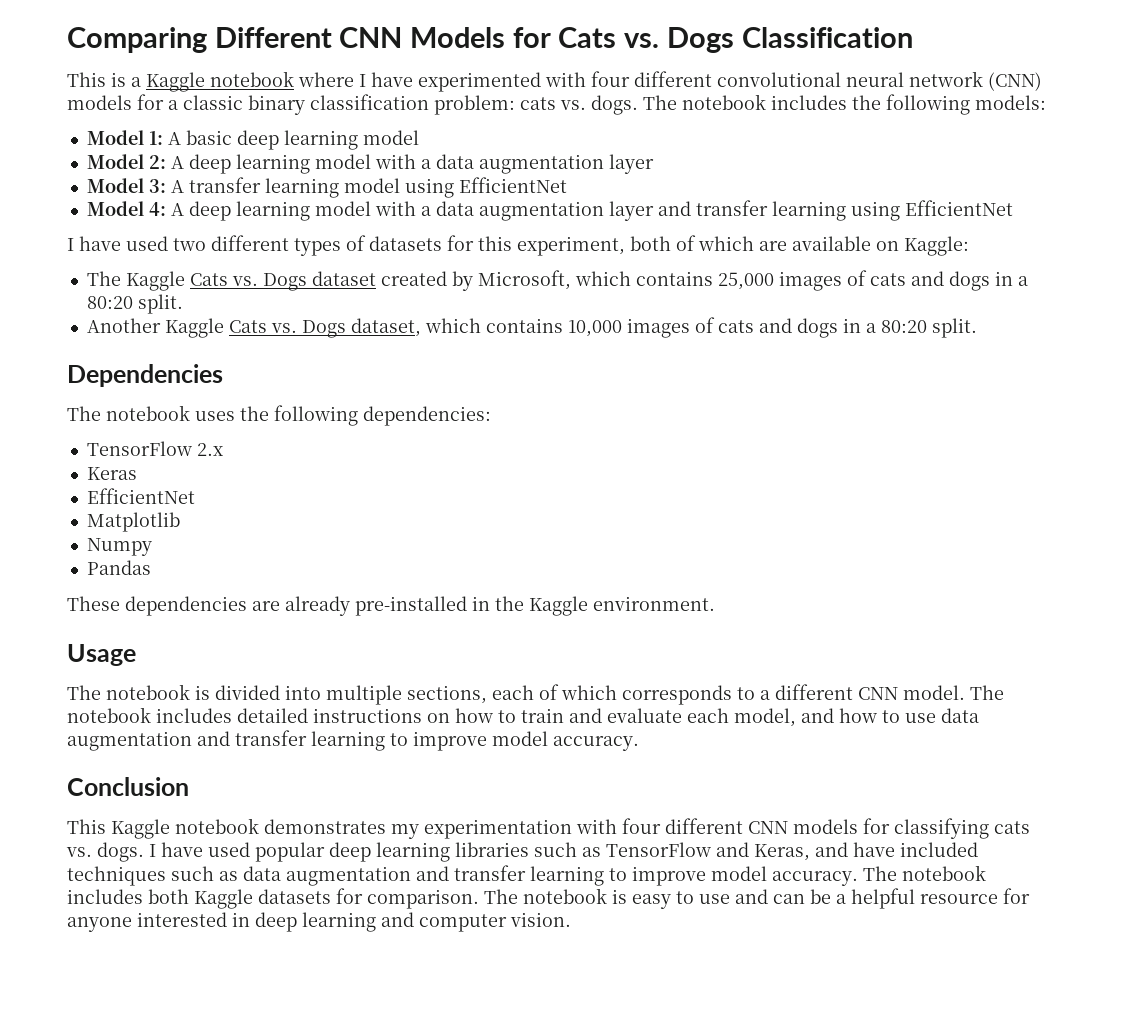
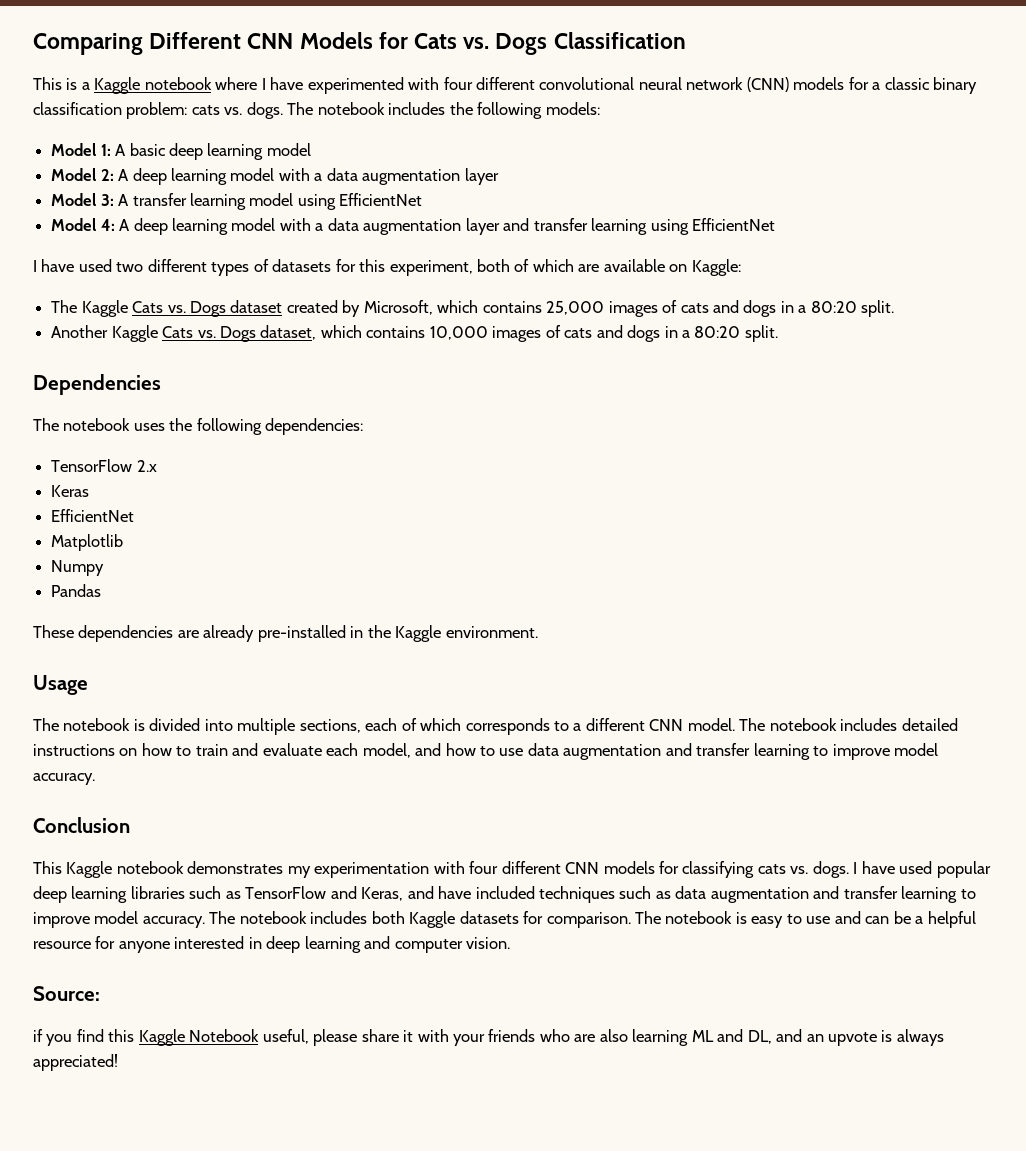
(571, 919) none -> [33,986,100,1001] [33,1029,944,1046] [33,1054,118,1071] // Source: // if you find this Kaggle Notebook useful, please share it with your friends who are also learning ML and DL, and an upvote is always appreciated!

